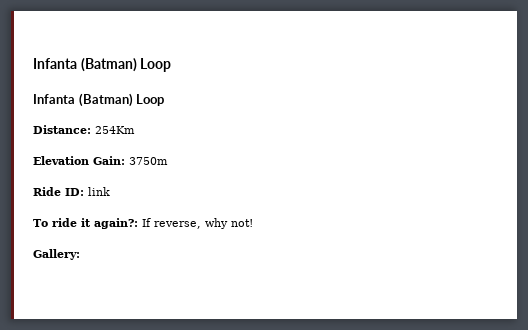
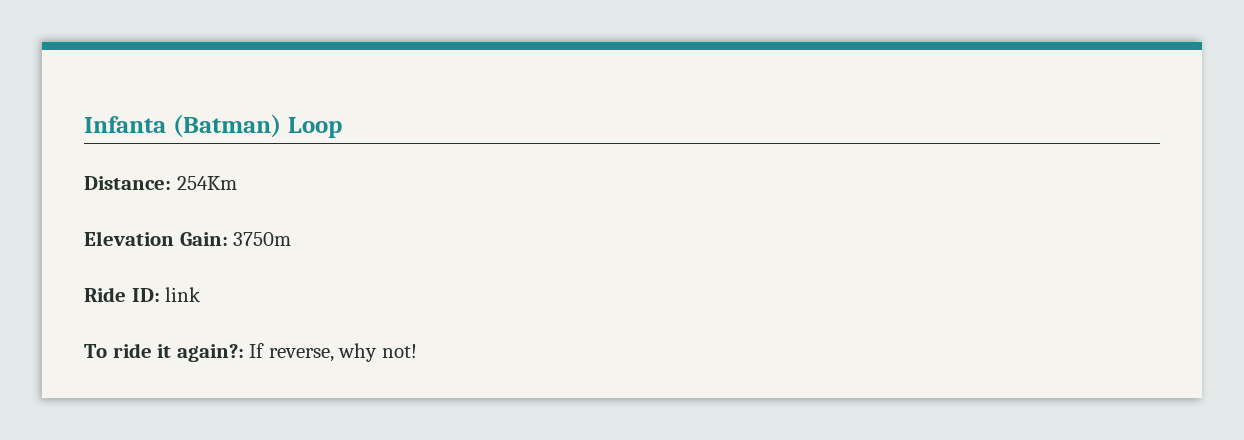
[33,58,172,72] [33,93,165,107] Infanta (Batman) Loop // Infanta (Batman) Loop -> [84,114,342,138] Infanta (Batman) Loop
[33,249,80,260] // Gallery: -> (417, 351) none

